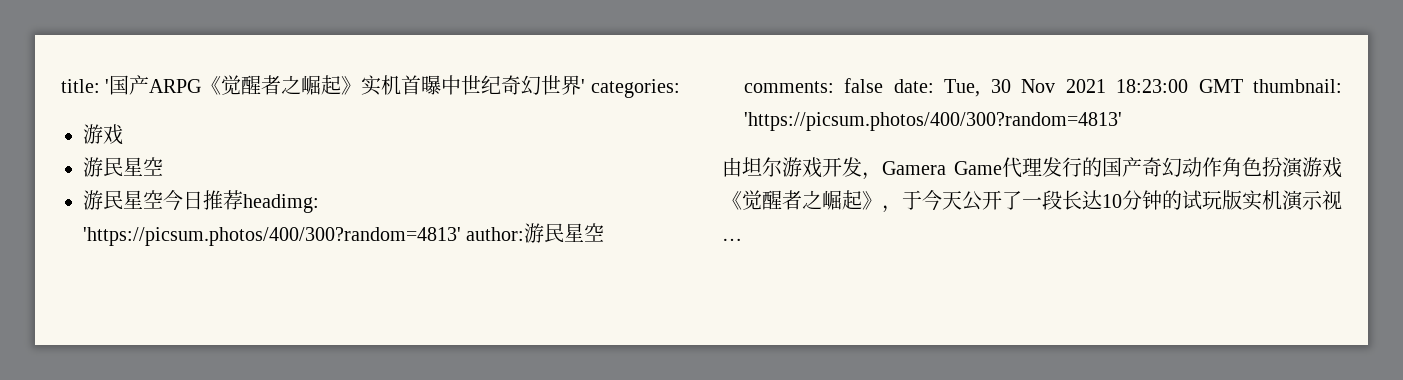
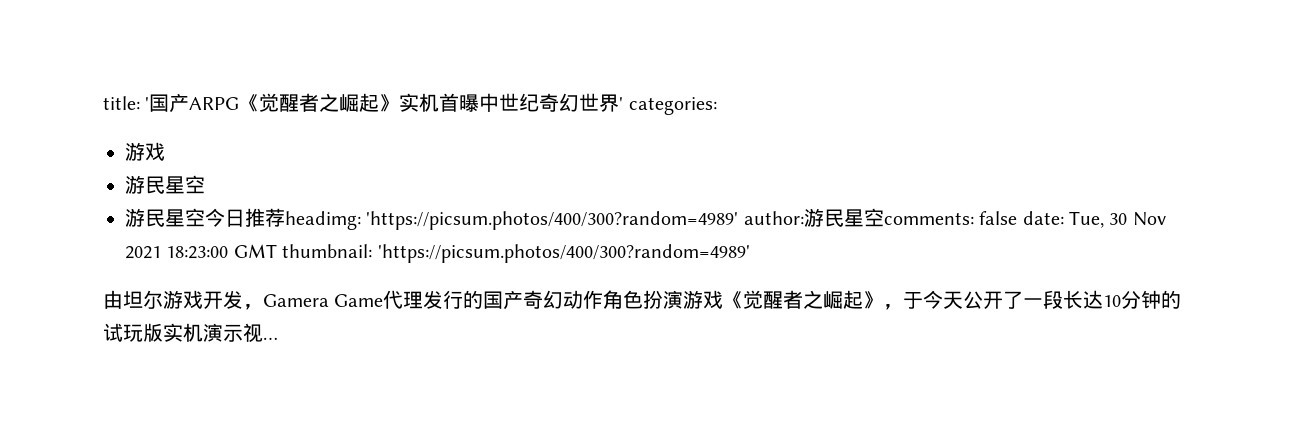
[83,227,461,246] 'https://picsum.photos/400/300?random=4813' -> [366,211,739,230] 'https://picsum.photos/400/300?random=4989'
[744,112,1122,131] 'https://picsum.photos/400/300?random=4813' -> [377,244,750,263] 'https://picsum.photos/400/300?random=4989'

